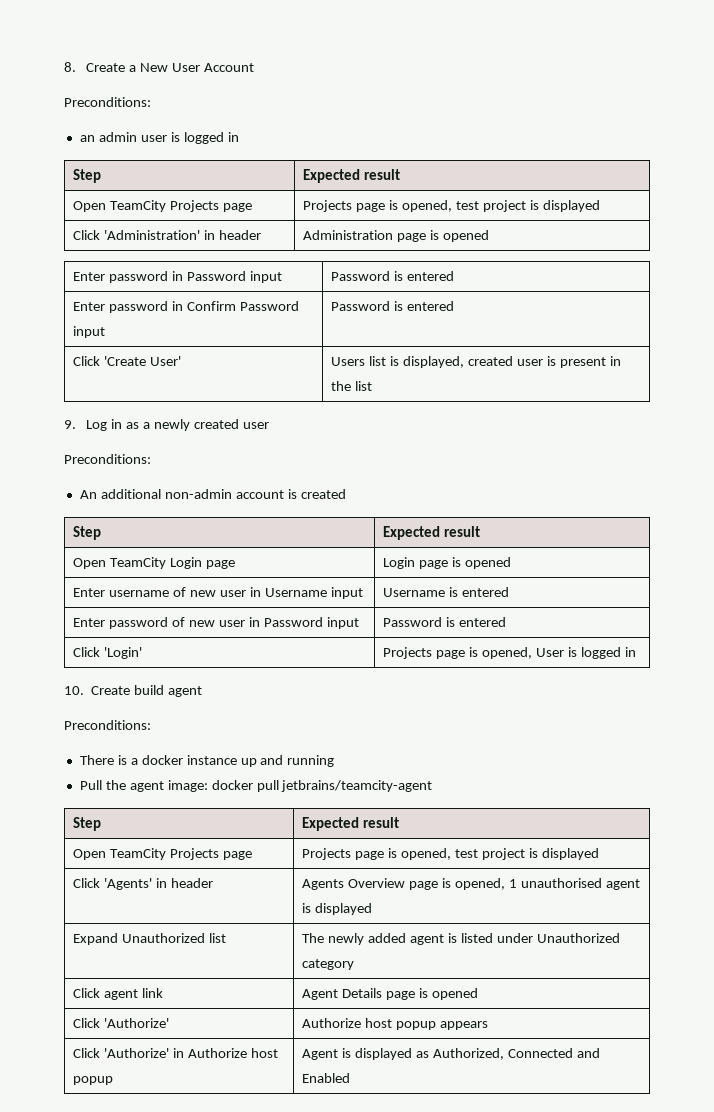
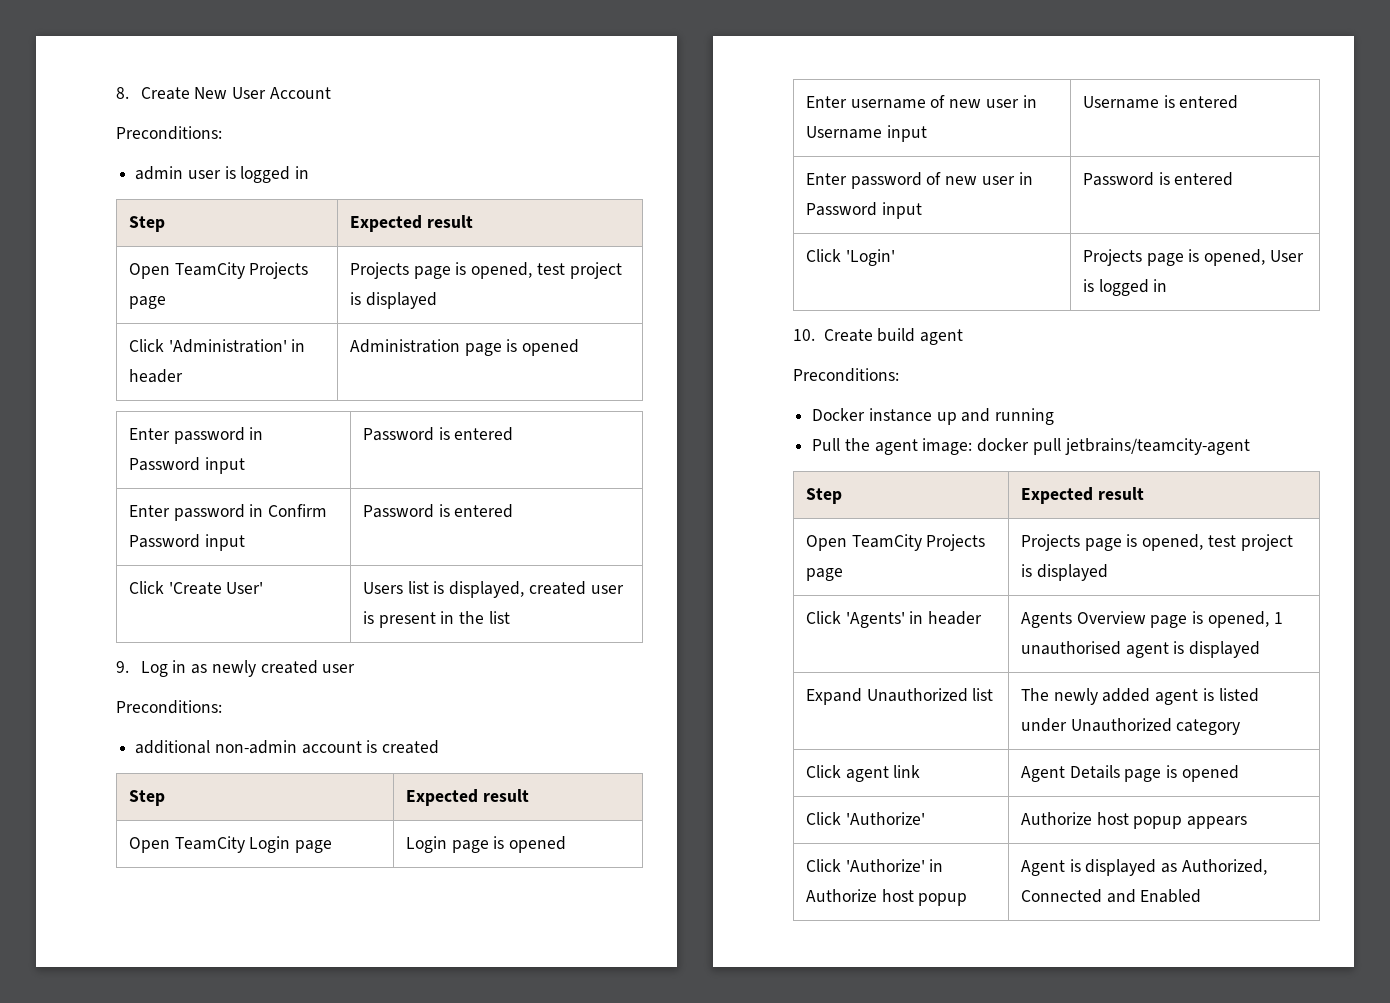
[128,65,136,72] a -> (190, 93) none
[79,135,95,142] an -> (222, 133) none
[142,422,150,429] a -> (208, 669) none
[79,490,97,499] An -> (222, 707) none
[79,755,183,765] There is a docker -> [812,408,866,421] Docker

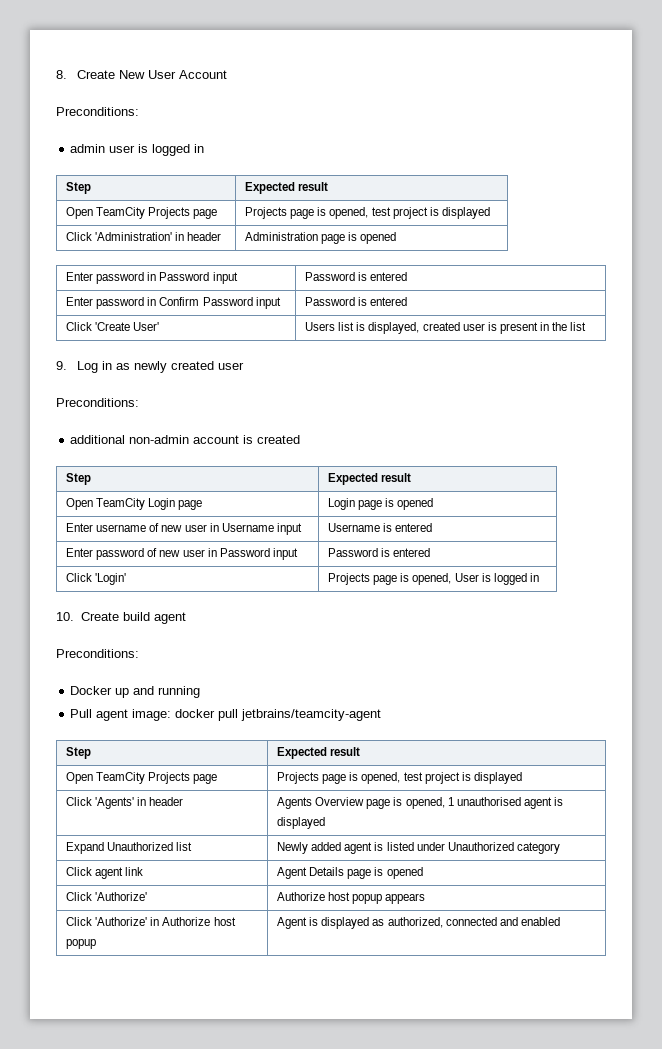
[868,408,932,422] instance -> (113, 690) none
[844,438,870,451] the -> (93, 713) none
[1020,688,1098,705] The newly -> [277,842,309,854] Newly
[1181,859,1267,875] [1020,889,1202,903] Authorized, Connected and Enabled -> [387,917,560,928] authorized, connected and enabled

